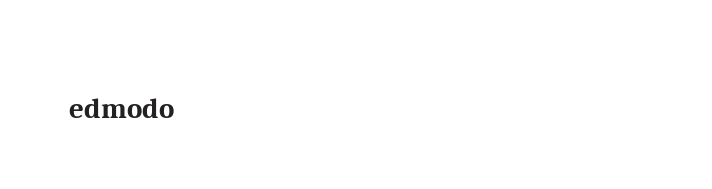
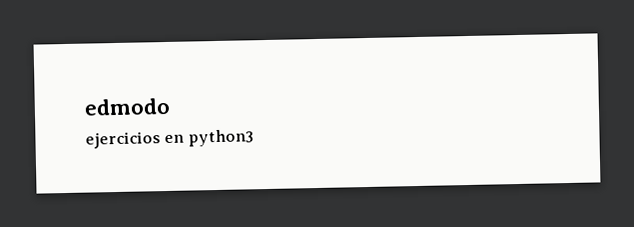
(174, 108) none -> [85,129,254,149] // ejercicios en python3

